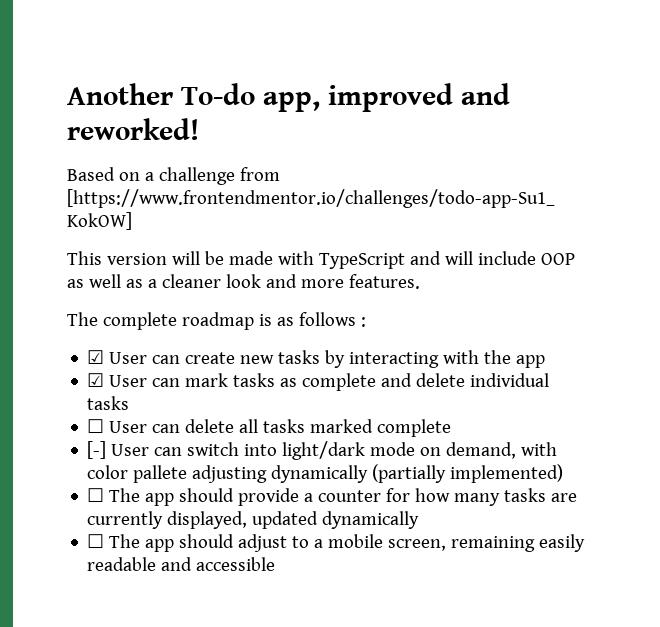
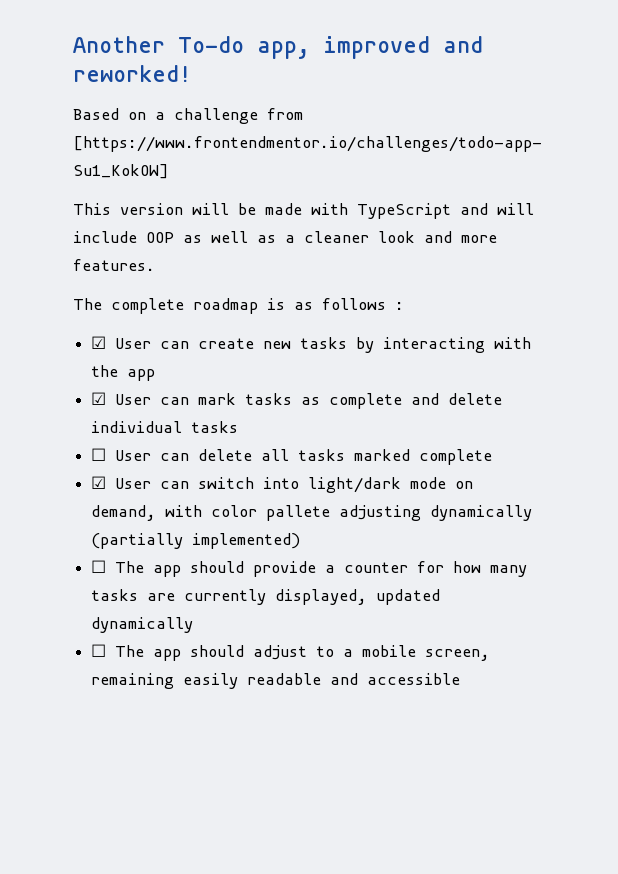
[87,441,107,459] [-] -> [91,476,107,489] ☑

